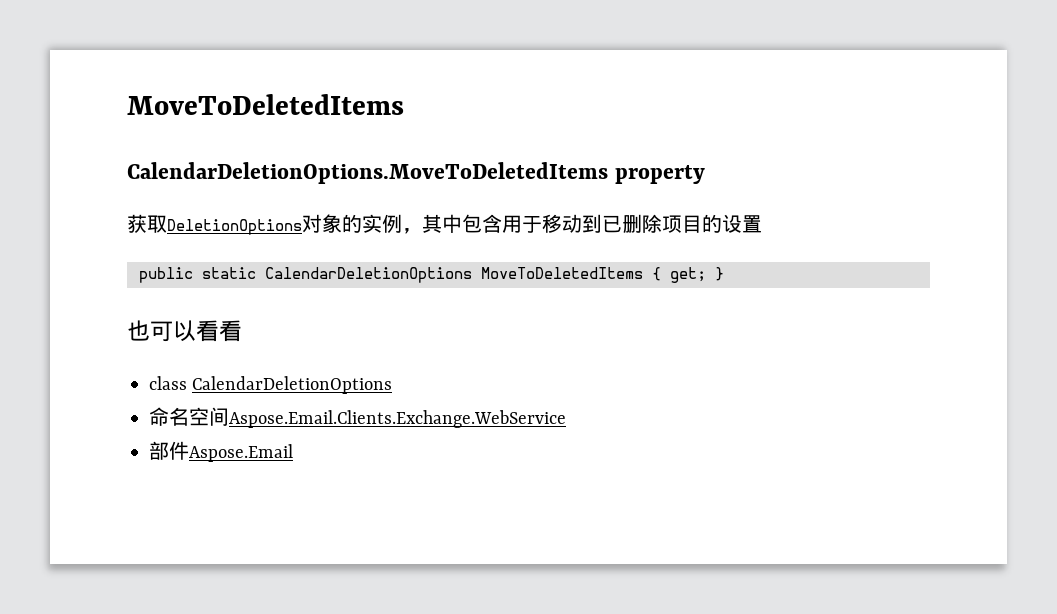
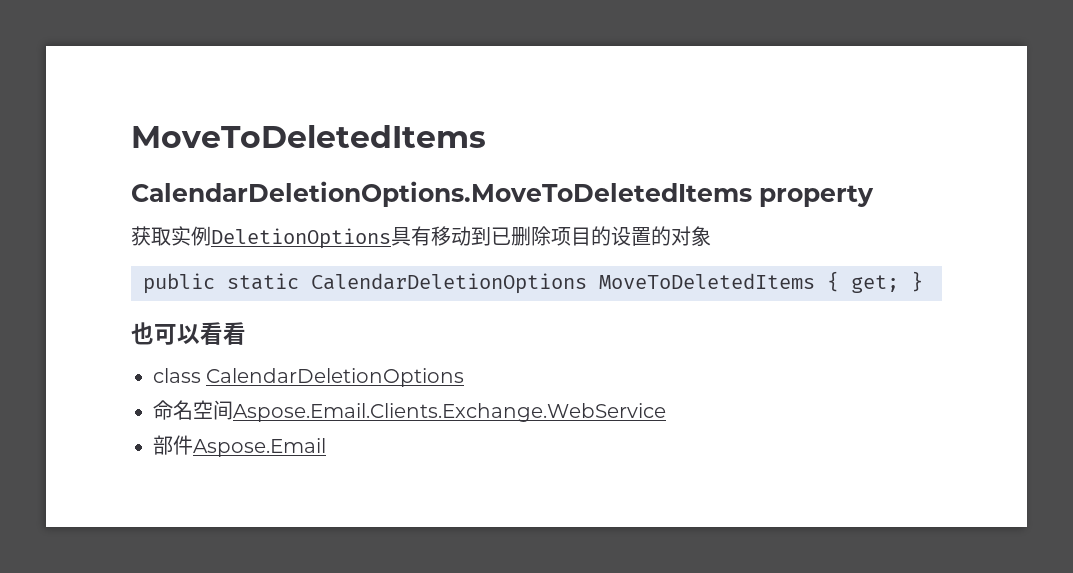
[167,214,542,235] DeletionOptions对象的实例，其中包含用于 -> [171,226,431,249] 实例DeletionOptions具有
(762, 224) none -> [651,226,711,246] 的对象

